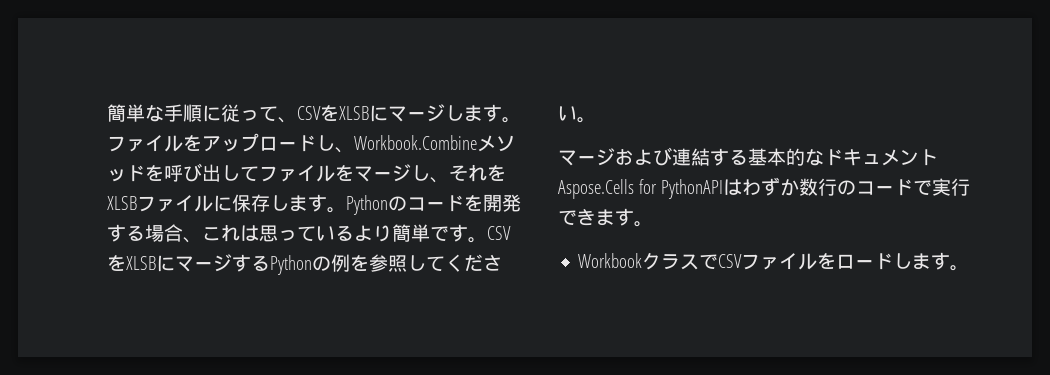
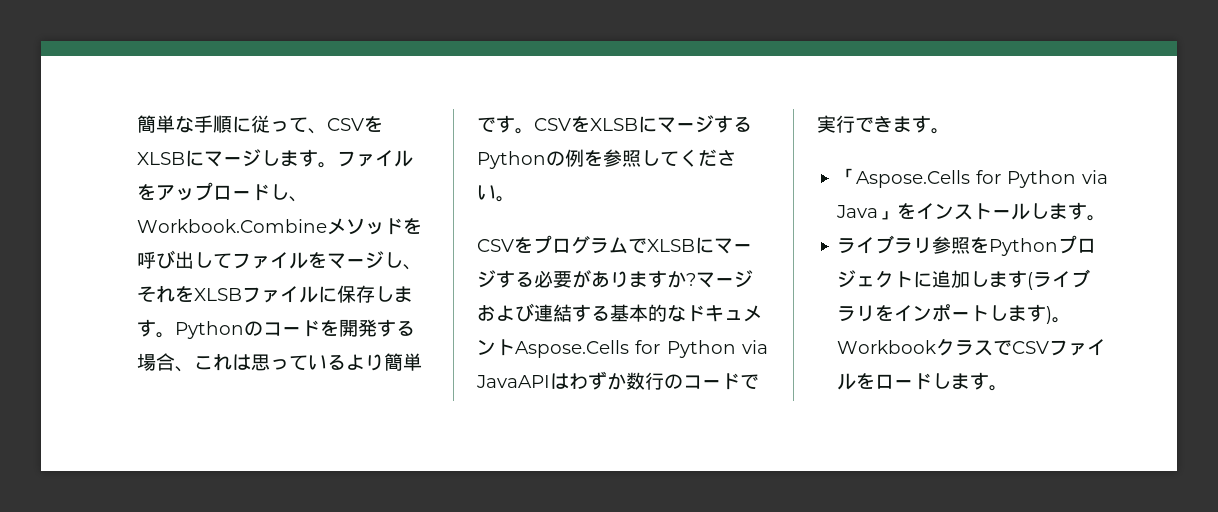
(596, 120) none -> [477,235,752,254] [477,270,696,288] CSVをプログラムでXLSBにマージする必要がありますか?
[660,179,723,199] PythonAPI -> [666,340,768,358] [476,375,550,388] Python via JavaAPI
(653, 224) none -> [837,168,1108,188] [836,202,1107,221] [837,235,1097,256] [837,269,1091,290] [837,304,1072,324] 「Aspose.Cells for Python via Java」をインストールします。 // ライブラリ参照をPythonプロジェクトに追加します(ライブラリをインポートします)。

